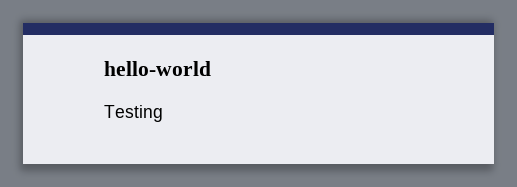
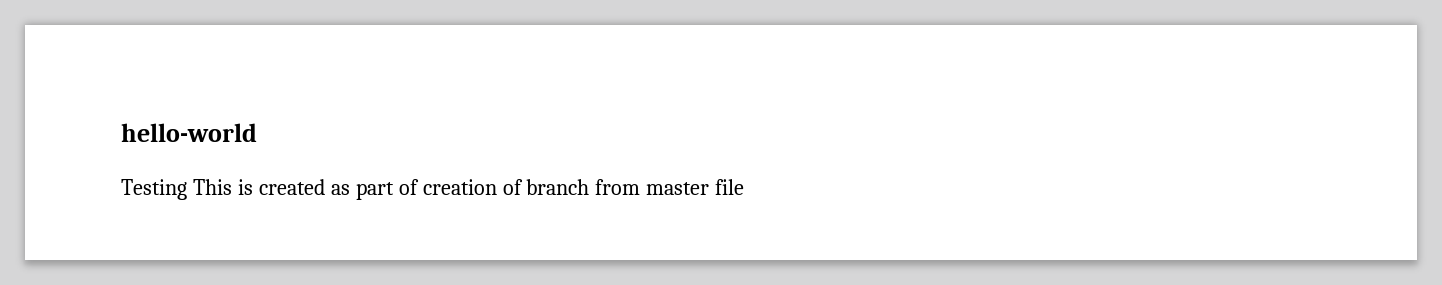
(163, 113) none -> [192,179,745,200] This is created as part of creation of branch from master file

